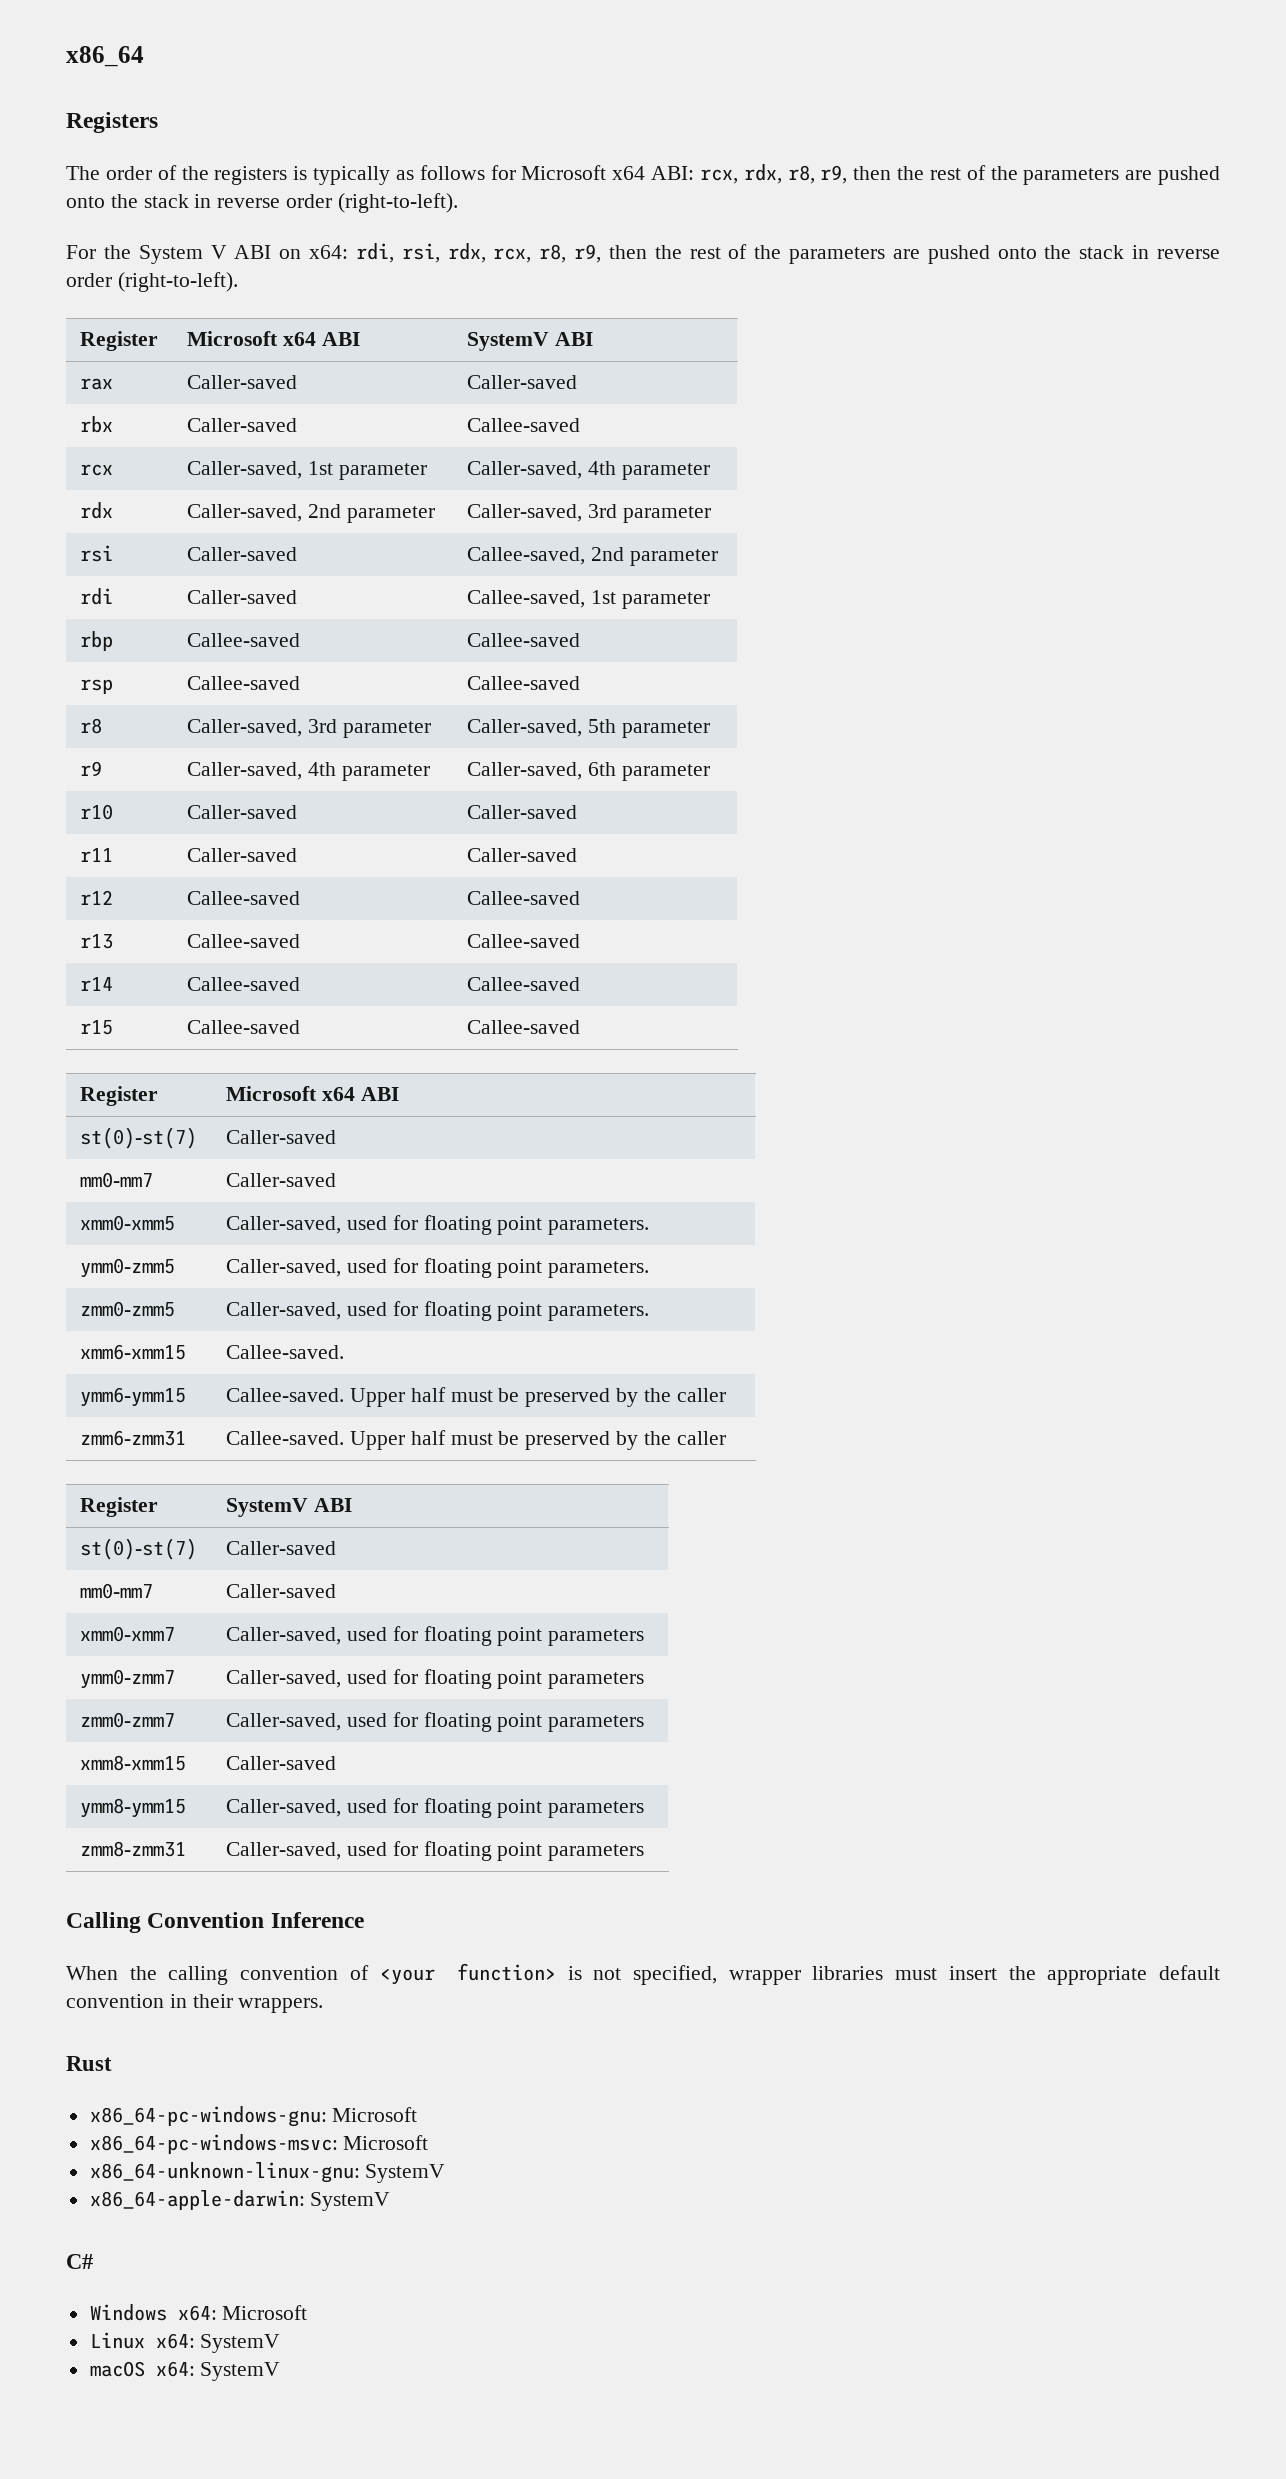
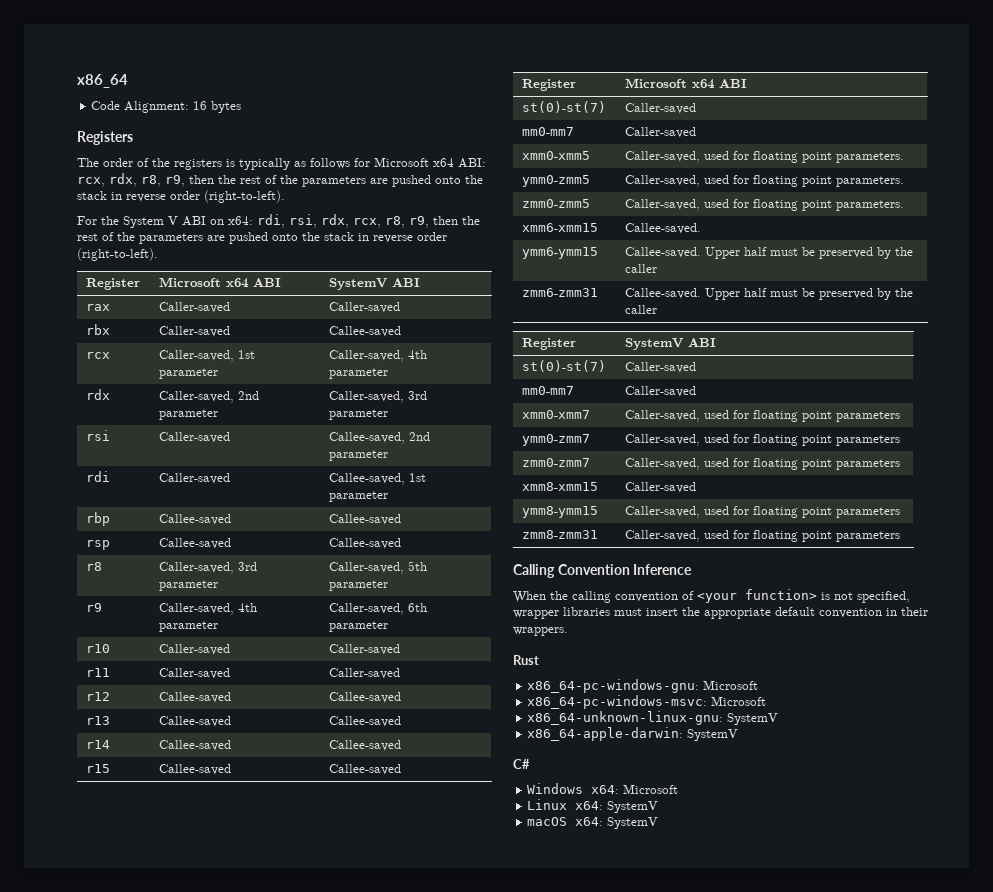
(144, 56) none -> [91,101,242,113] // Code Alignment: 16 bytes

